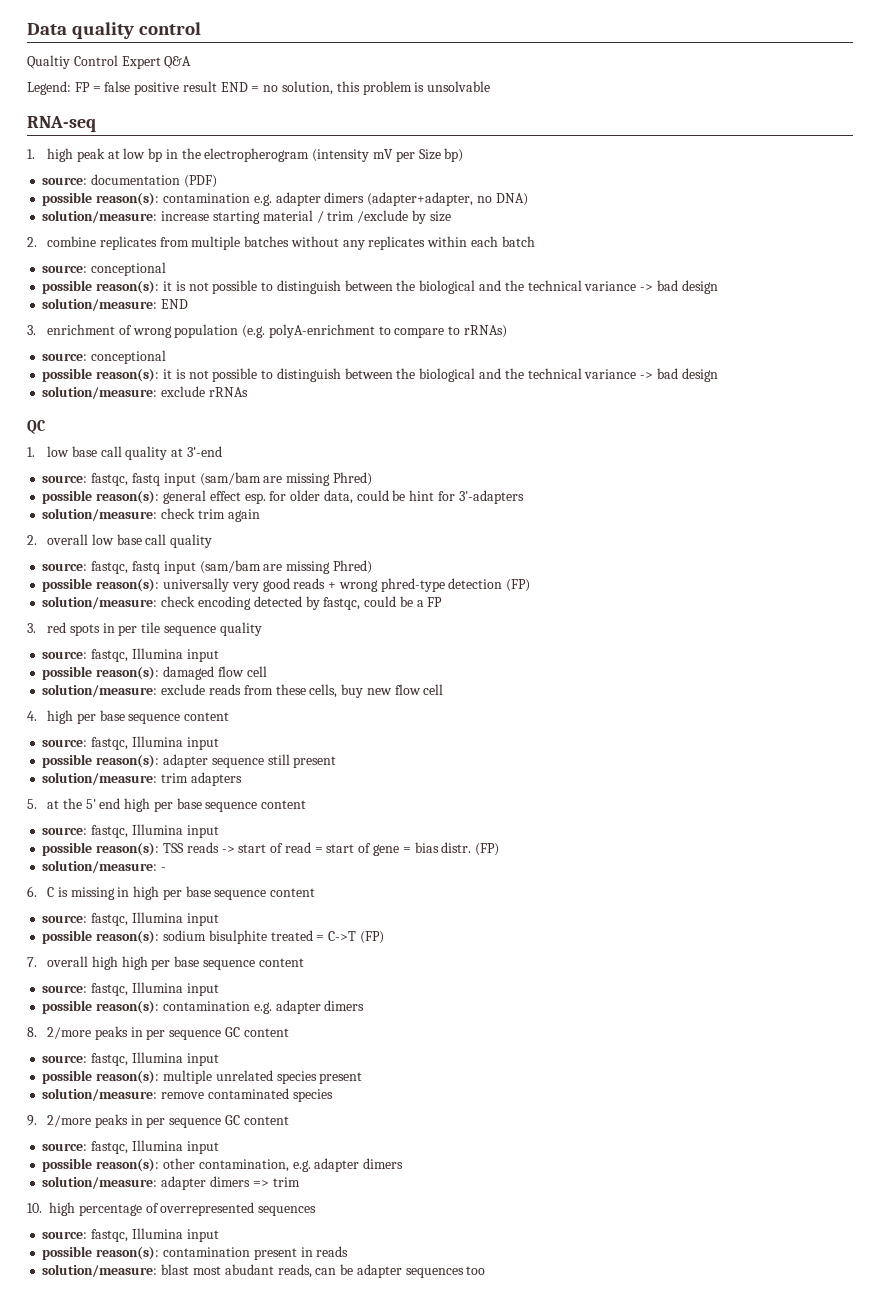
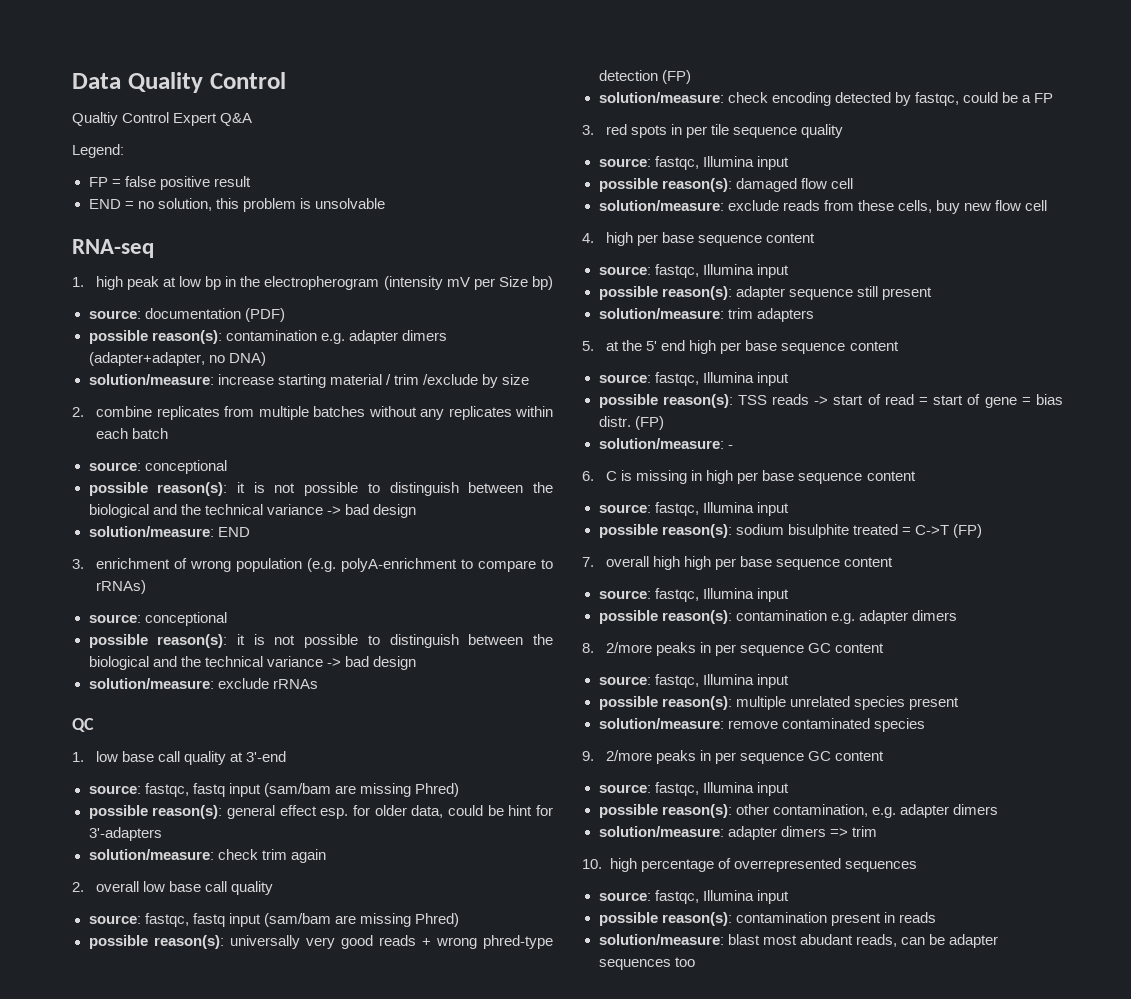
[72,22,202,39] quality control -> [127,72,286,93] Quality Control
(71, 88) none -> (124, 151) //
(217, 86) none -> (251, 181) //

